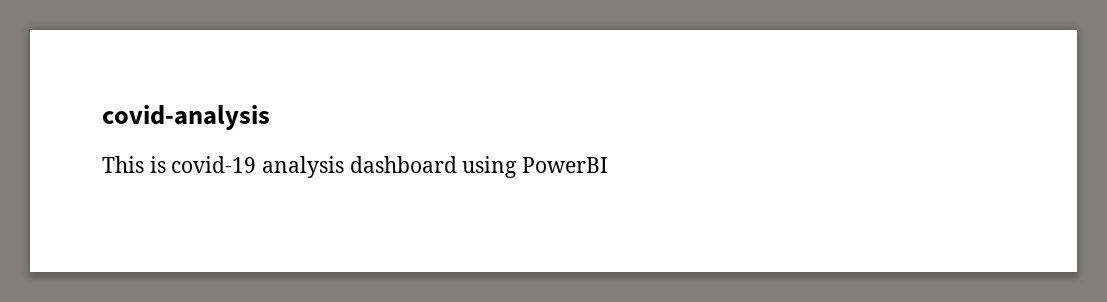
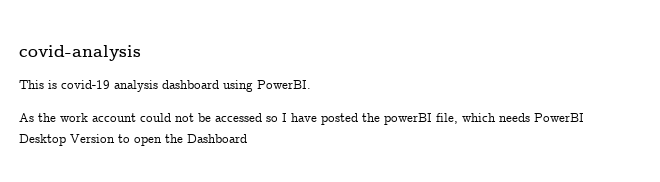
[522,157,609,173] PowerBI -> [257,80,311,89] [19,113,584,125] [19,134,247,146] PowerBI. // As the work account could not be accessed so I have posted the powerBI file, which needs PowerBI Desktop Version to open the Dashboard

